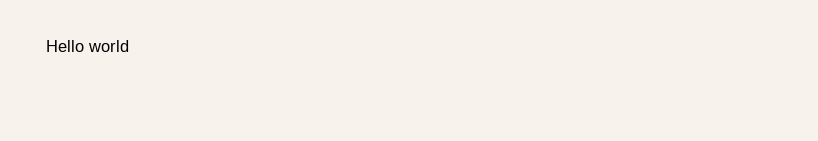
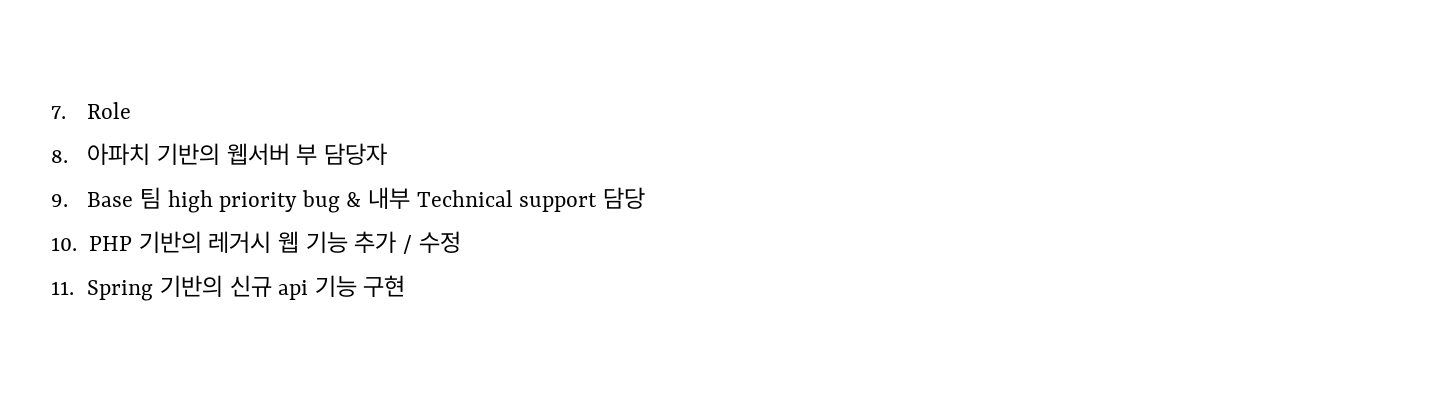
[46,40,129,52] Hello world -> [51,102,132,119] [51,143,387,165] [51,187,645,213] [51,231,461,254] [51,275,406,301] 7. Role // 8. 아파치 기반의 웹서버 부 담당자 // 9. Base 팀 high priority bug & 내부 Technical support 담당 // 10. PHP 기반의 레거시 웹 기능 추가 / 수정 // 11. Spring 기반의 신규 api 기능 구현

